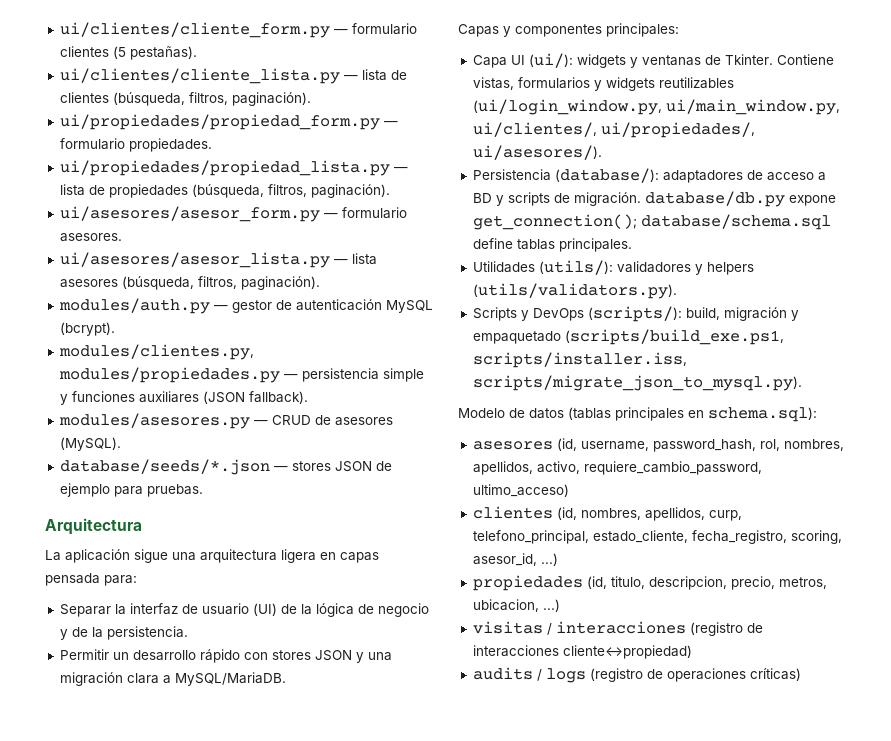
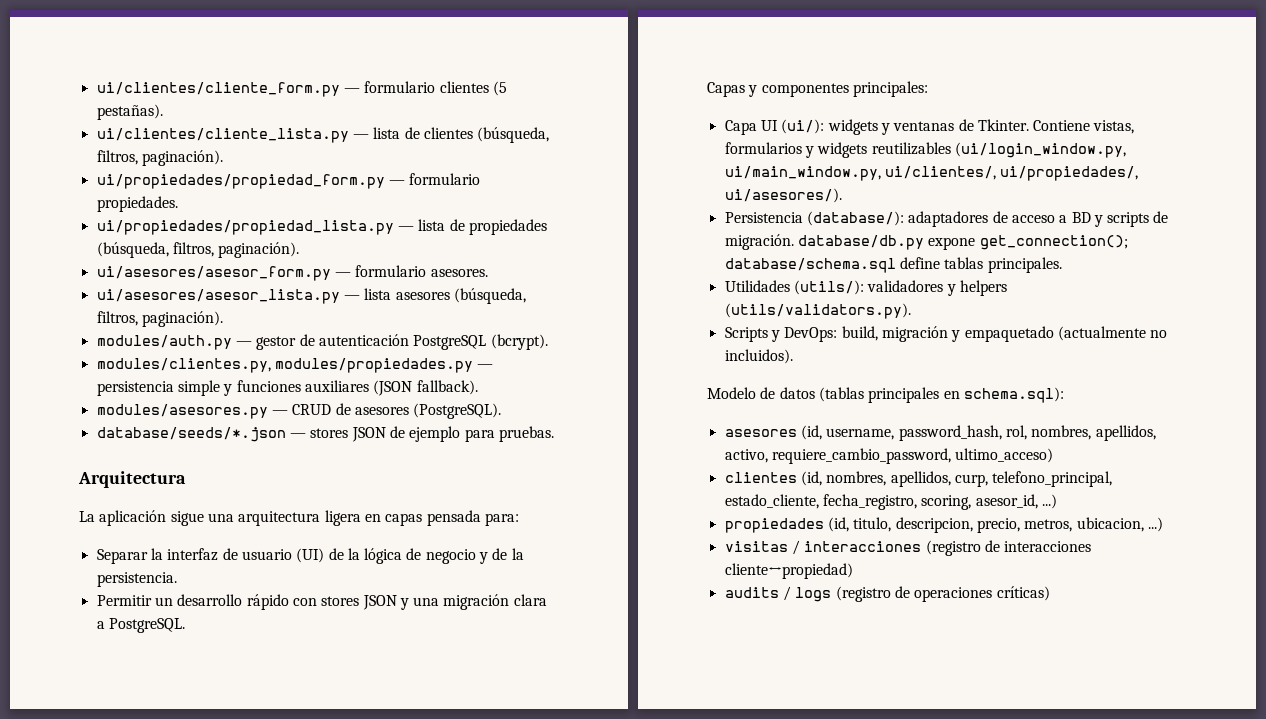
[385,300,433,313] MySQL -> [413,335,487,350] PostgreSQL
[59,437,121,451] (MySQL). -> [413,403,502,419] (PostgreSQL).
[174,672,286,686] MySQL/MariaDB. -> [108,618,185,633] PostgreSQL.
[532,306,682,322] DevOps (scripts/): -> [784,327,838,342] DevOps:
[564,329,784,345] [472,352,687,368] [472,375,802,391] (scripts/build_exe.ps1, scripts/installer.iss, scripts/migrate_json_to_mysql.py). -> [1057,326,1168,341] [724,349,793,364] (actualmente no incluidos).

